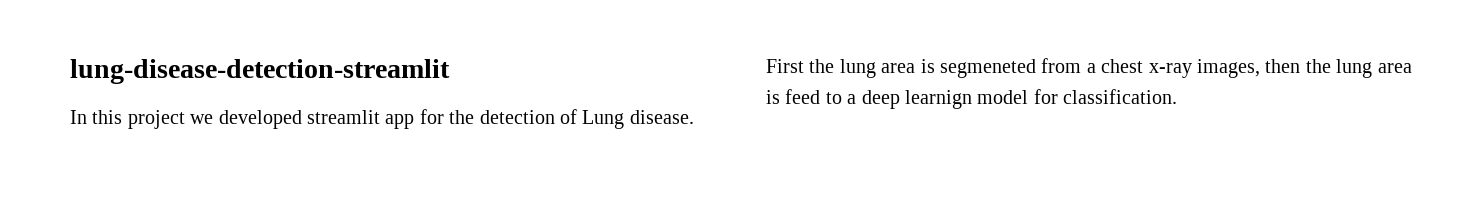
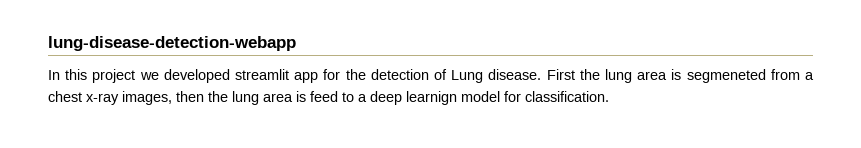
[70,59,450,84] lung-disease-detection-streamlit -> [48,36,296,51] lung-disease-detection-webapp

